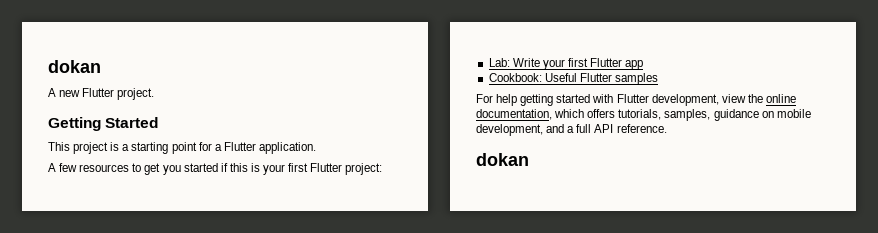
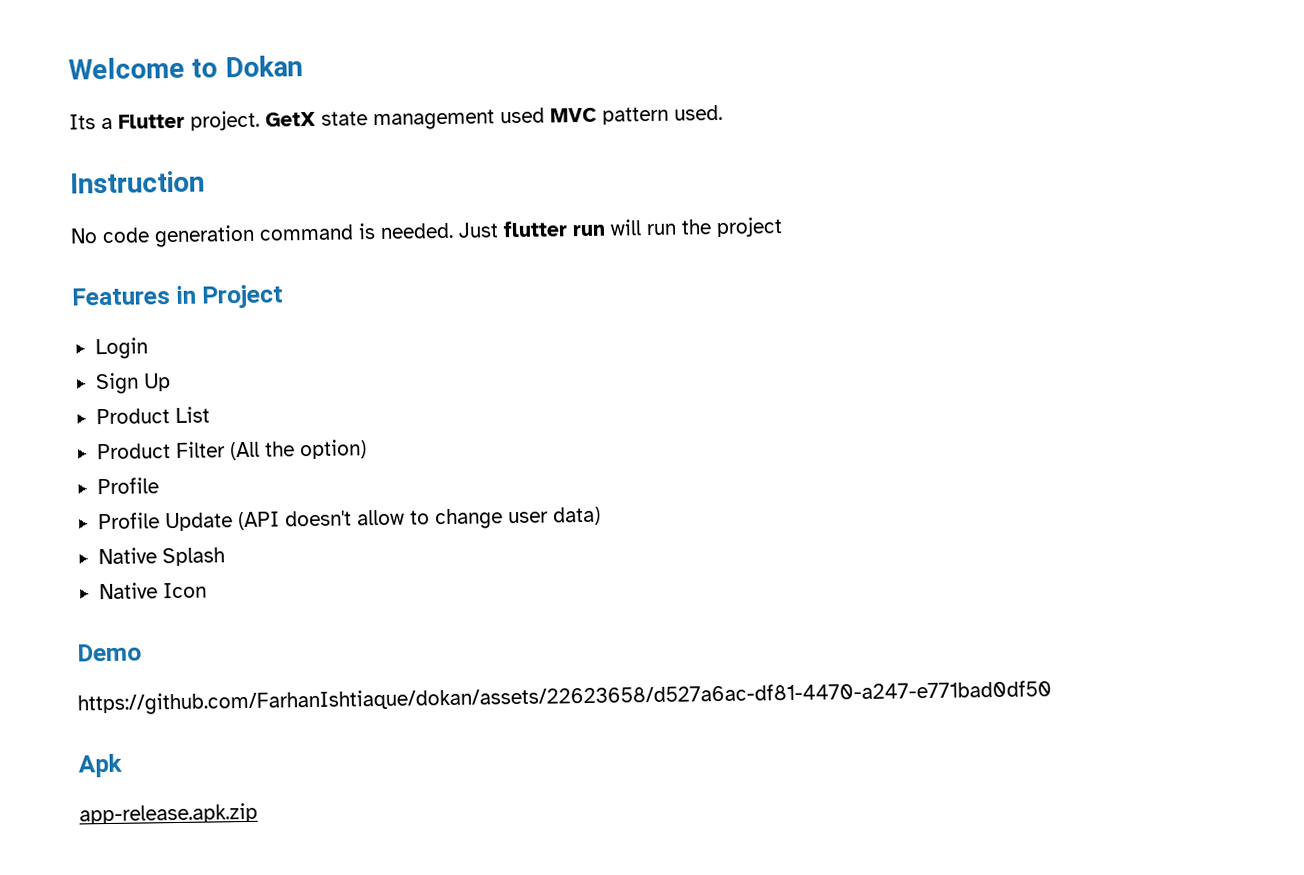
[48,60,101,73] [48,88,155,100] [48,117,159,131] [48,142,316,154] [48,163,383,175] [488,58,644,70] [488,73,658,85] [476,94,796,106] [476,109,811,121] [476,124,667,136] [476,153,529,166] dokan // A new Flutter project. // Getting Started // This project is a starting point for a Flutter application. // A few resources to get you started if this is your first Flutter project: // Lab: Write your first Flutter app // Cookbook: Useful Flutter samples // For help getting started with Flutter development, view the online documentation, which offers tutorials, samples, guidance on mobile development, and a full API reference. // dokan -> [68,55,303,80] [69,104,723,131] [70,170,205,194] [70,217,783,248] [71,284,285,309] [94,337,148,360] [94,372,171,395] [95,406,210,425] [96,439,367,461] [96,477,159,495] [97,506,601,532] [97,547,225,567] [98,582,207,600] [76,643,142,662] [77,680,1052,716] [78,753,122,778] [79,802,258,825] Welcome to Dokan // Its a Flutter project. GetX state management used MVC pattern used. // Instruction // No code generation command is needed. Just flutter run will run the project // Features in Project // Login // Sign Up // Product List // Product Filter (All the option) // Profile // Profile Update (API doesn't allow to change user data) // Native Splash // Native Icon // Demo // https://github.com/FarhanIshtiaque/dokan/assets/22623658/d527a6ac-df81-4470-a247-e771bad0df50 // Apk // app-release.apk.zip

